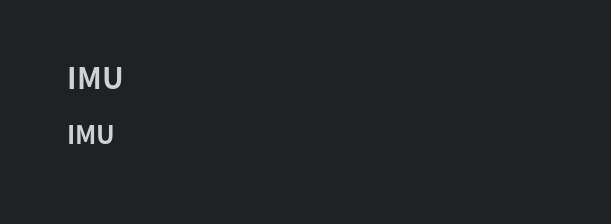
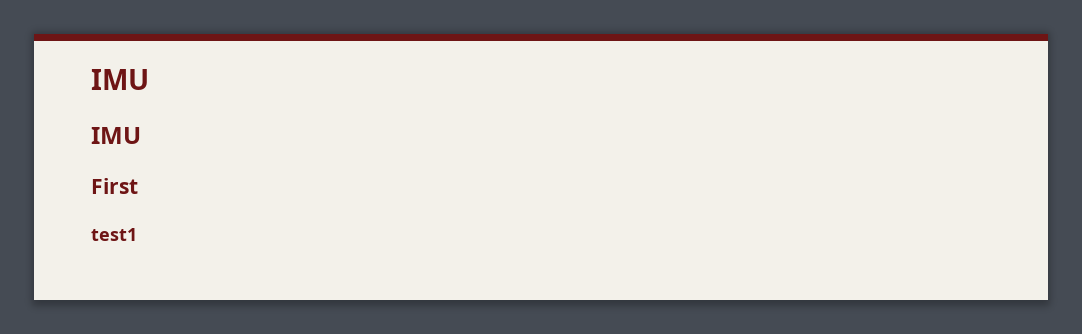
(115, 134) none -> [91,178,138,194] [91,228,137,241] // First // test1

